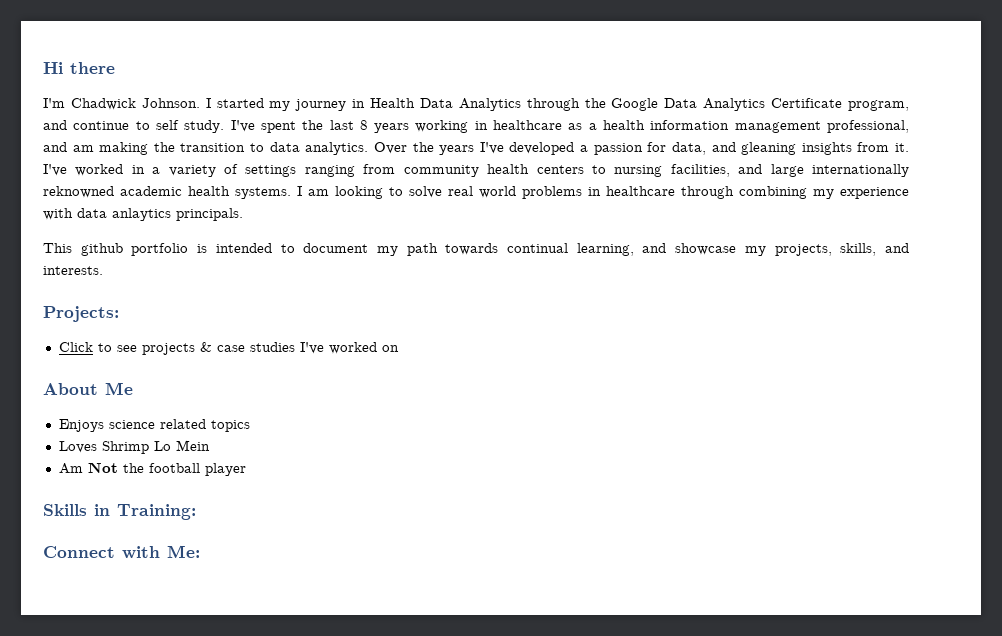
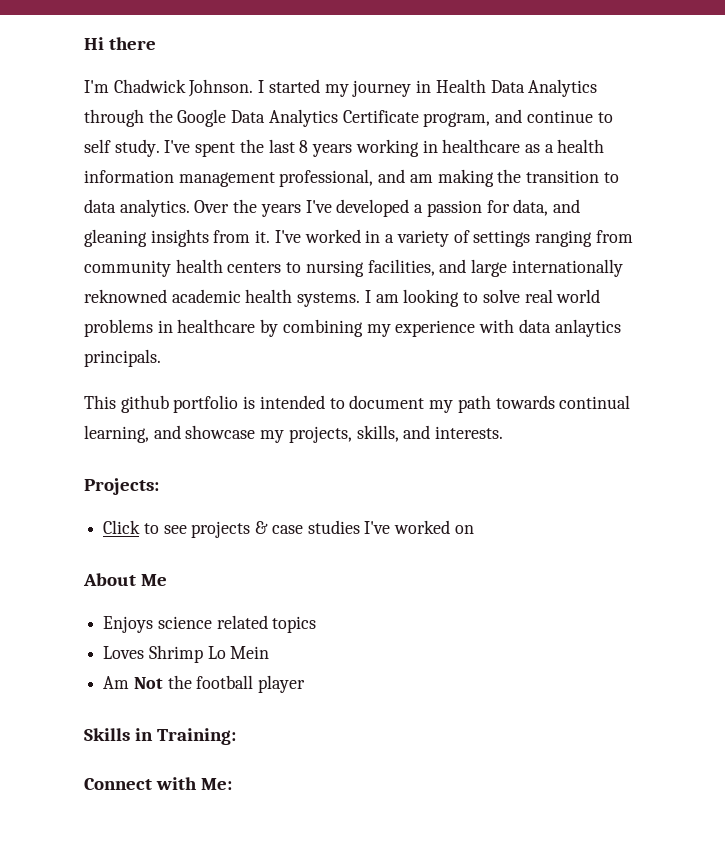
[681,186,734,199] through -> [260,319,279,337] by

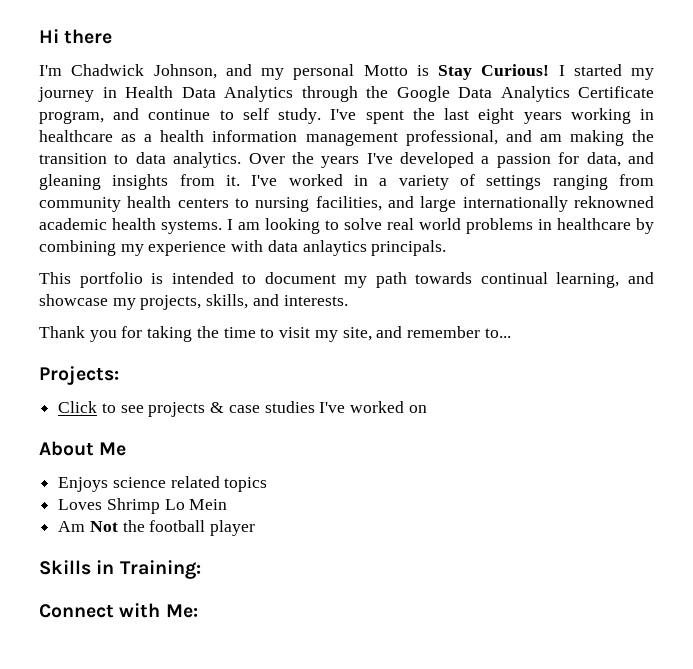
[188,79,254,97] Johnson. -> [153,64,550,80] Johnson, and my personal Motto is Stay Curious!
[299,140,309,153] 8 -> [478,108,515,124] eight
[120,395,169,413] github -> (71, 278) none
(504, 432) none -> [39,326,511,342] // Thank you for taking the time to visit my site, and remember to...

